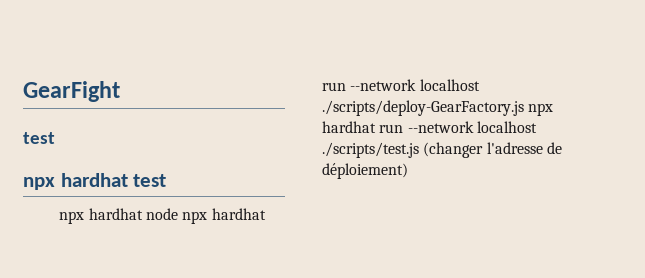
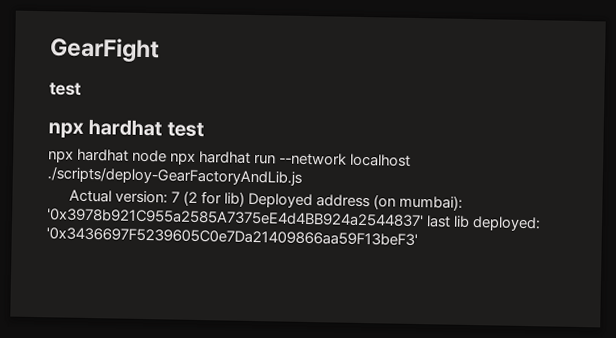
[322,100,554,116] [322,121,537,133] [322,142,562,158] [322,163,408,179] ./scripts/deploy-GearFactory.js npx hardhat run --network localhost ./scripts/test.js (changer l'adresse de déploiement) -> [47,166,302,186] [68,189,464,211] [47,208,542,232] [46,227,418,247] ./scripts/deploy-GearFactoryAndLib.js // Actual version: 7 (2 for lib) Deployed address (on mumbai): '0x3978b921C955a2585A7375eE4d4BB924a2544837' last lib deployed: '0x3436697F5239605C0e7Da21409866aa59F13beF3'

